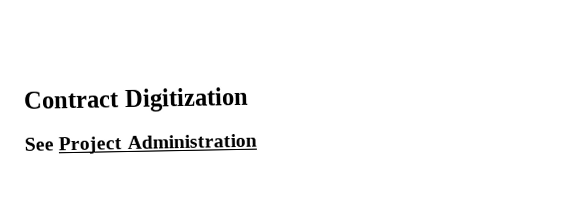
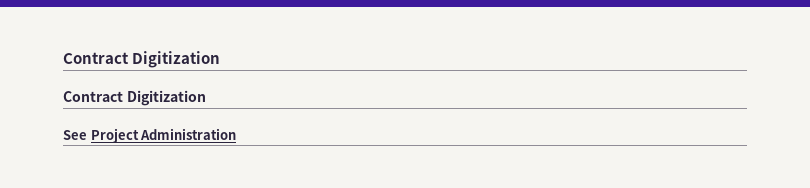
[23,86,249,113] Contract Digitization -> [63,51,221,68] [63,90,206,106] Contract Digitization // Contract Digitization

